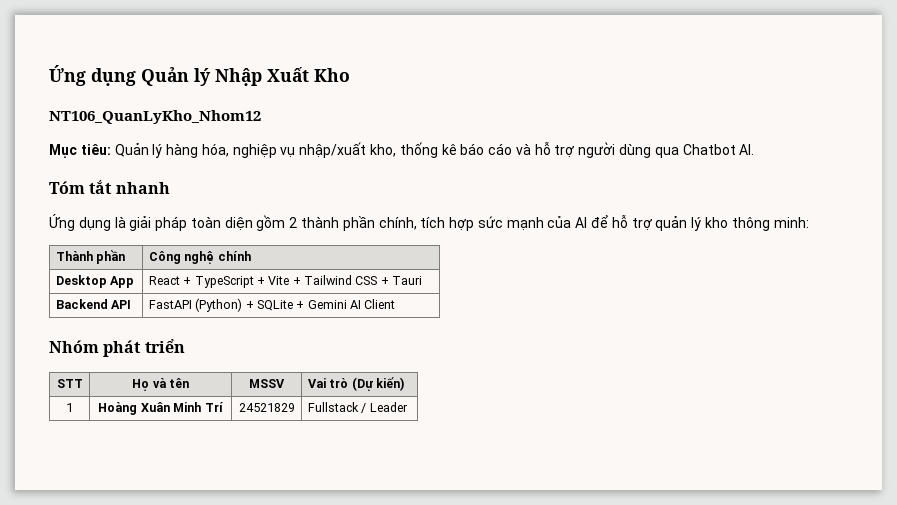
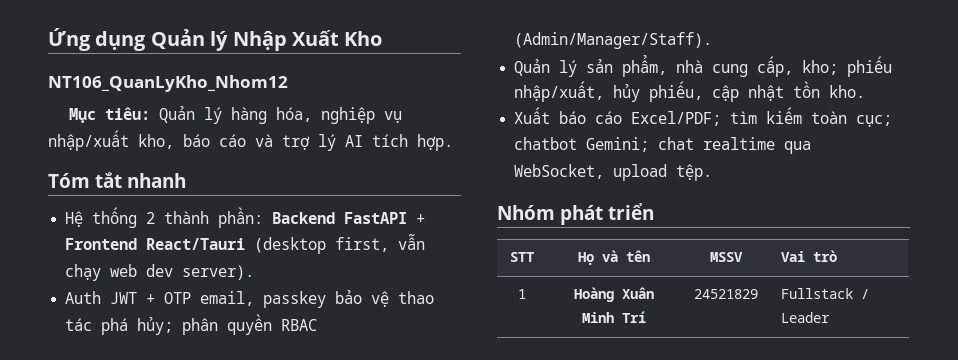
[399,142,457,158] thống kê -> (174, 141) none
[534,141,755,158] [49,180,170,194] [49,214,809,231] [55,250,126,264] [148,251,251,264] [55,275,135,288] [148,275,423,288] [55,299,132,309] [148,298,396,312] hỗ trợ người dùng qua Chatbot AI. // Tóm tắt nhanh // Ứng dụng là giải pháp toàn diện gồm 2 thành phần chính, tích hợp sức mạnh của AI để hỗ trợ quản lý kho thông minh: // Thành phần | Công nghệ chính // Desktop App | React + TypeScript + Vite + Tailwind CSS + Tauri // Backend API | FastAPI (Python) + SQLite + Gemini AI Client -> [282,134,453,151] [48,172,186,188] [65,207,426,228] [65,234,426,254] [65,264,255,281] [65,290,435,308] [65,314,318,335] [514,32,713,49] [514,55,893,77] [514,81,866,102] [514,107,893,127] [514,137,812,154] [514,164,713,181] trợ lý AI tích hợp. // Tóm tắt nhanh // Hệ thống 2 thành phần: Backend FastAPI + Frontend React/Tauri (desktop first, vẫn chạy web dev server). // Auth JWT + OTP email, passkey bảo vệ thao tác phá hủy; phân quyền RBAC (Admin/Manager/Staff). // Quản lý sản phẩm, nhà cung cấp, kho; phiếu nhập/xuất, hủy phiếu, cập nhật tồn kho. // Xuất báo cáo Excel/PDF; tìm kiếm toàn cục; chatbot Gemini; chat realtime qua WebSocket, upload tệp.
[351,377,404,391] (Dự kiến) -> (837, 256) none

